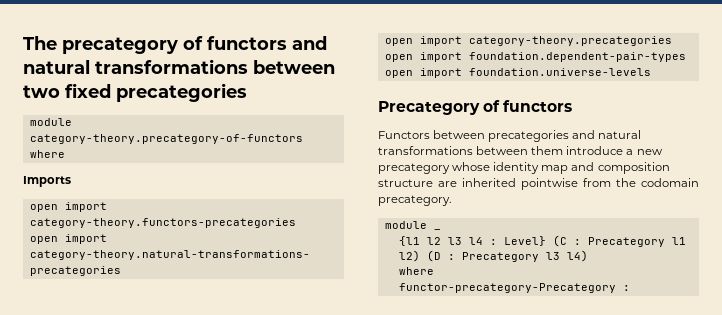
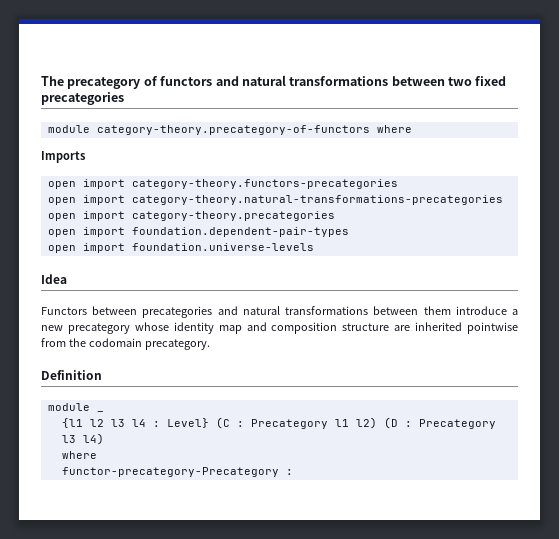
[378,100,573,115] Precategory of functors -> [41,274,67,284] Idea
(451, 200) none -> [41,370,102,380] // Definition

